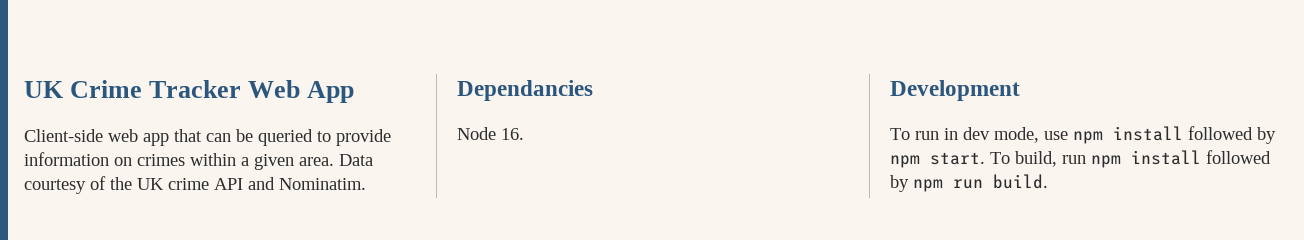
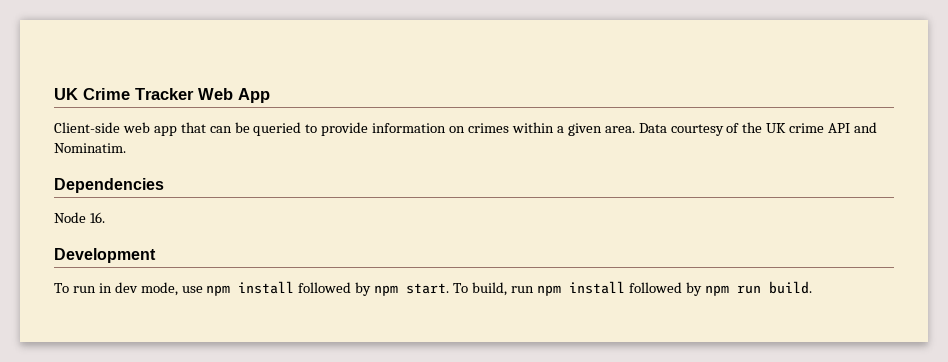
[457,80,593,101] Dependancies -> [54,178,164,193] Dependencies

